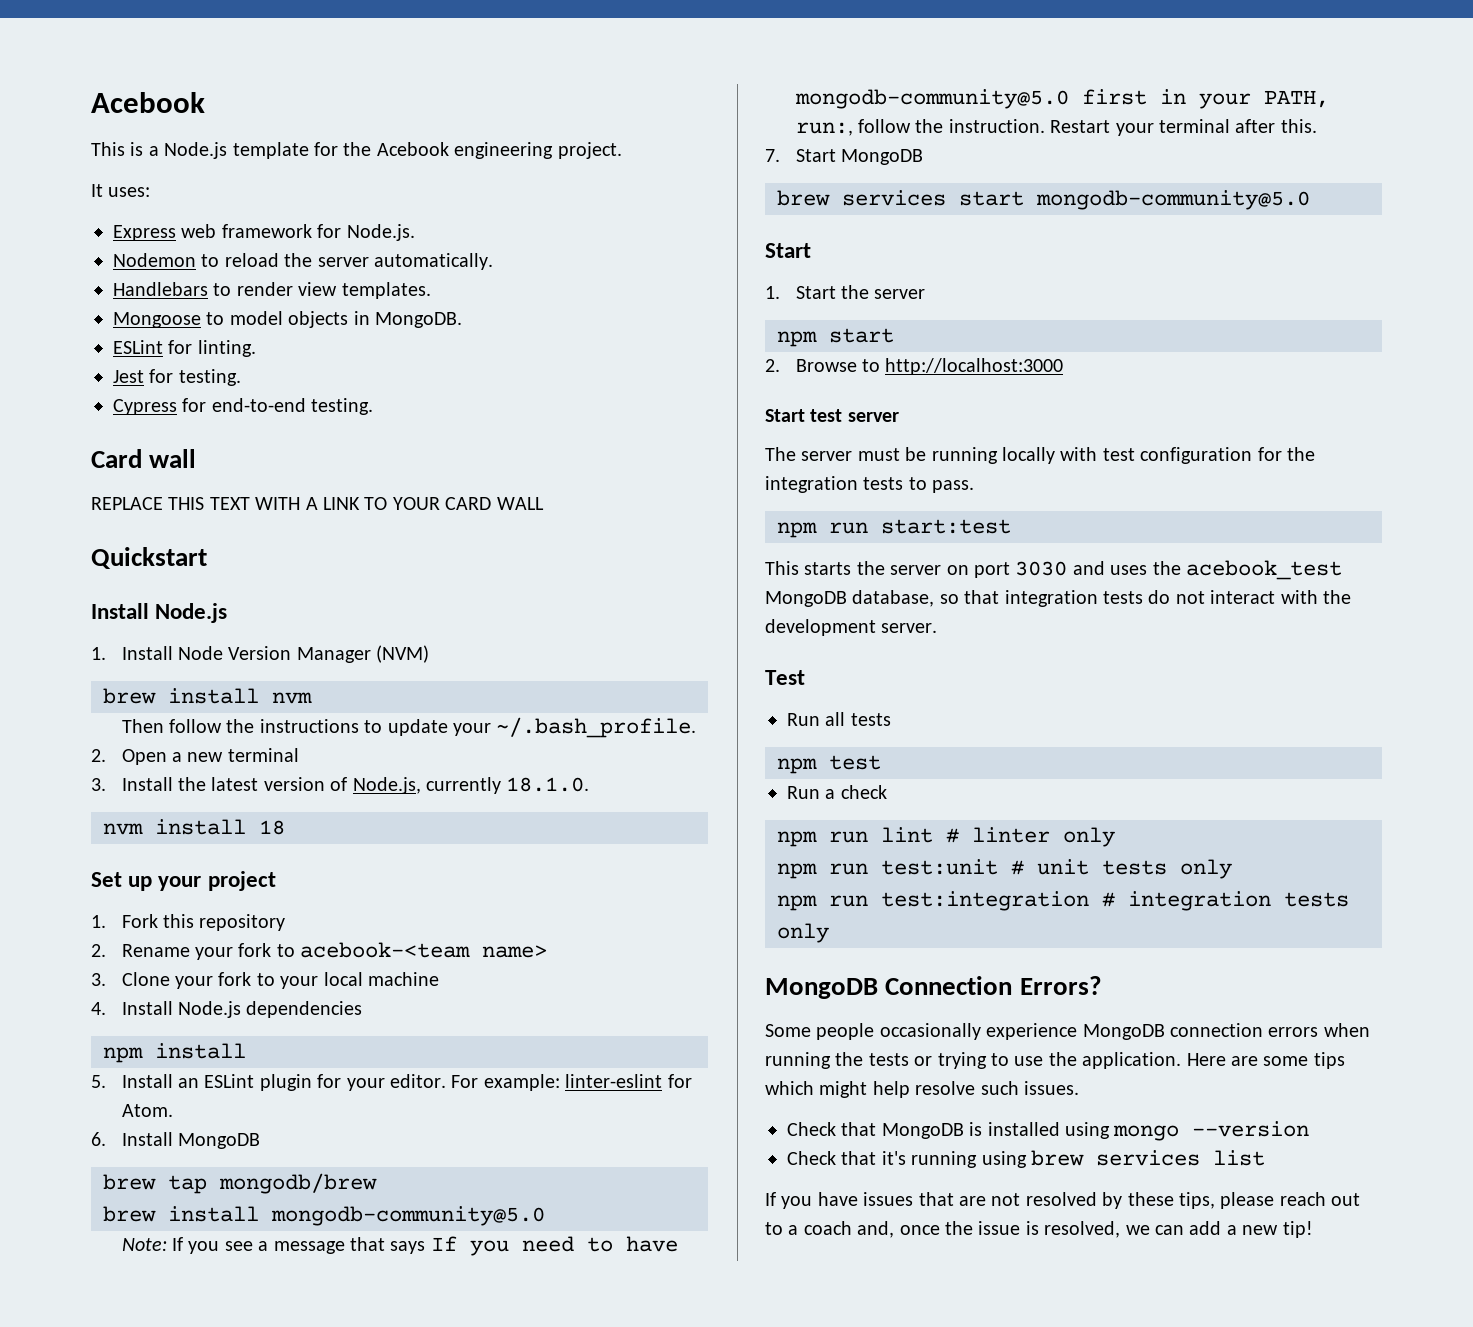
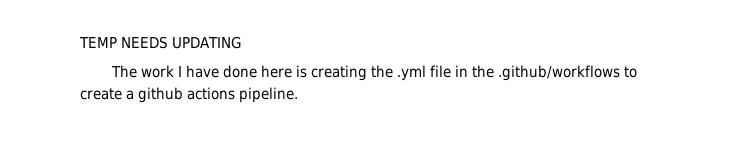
[91,92,205,113] [91,142,622,159] [91,184,151,197] [113,224,415,241] [113,253,493,270] [113,282,431,299] [113,311,462,328] [113,340,256,357] [113,369,241,386] [113,398,374,415] [91,449,197,468] [91,497,544,510] [91,547,207,569] [91,603,228,623] [91,645,430,663] [103,688,312,704] [121,717,697,738] [91,748,299,765] [91,777,590,794] [103,819,285,835] [91,871,276,891] [91,914,286,931] [91,942,548,960] [91,972,439,989] [91,1001,363,1018] [103,1043,246,1063] [91,1074,692,1091] [121,1104,173,1117] [91,1132,260,1149] [103,1173,377,1194] [103,1206,545,1226] [121,1236,678,1256] [794,89,1329,109] [795,119,1317,136] [765,149,923,165] [777,190,1310,210] [765,243,811,258] [765,285,926,299] [777,328,894,347] [765,358,1064,375] [765,409,899,422] [765,447,1315,464] [765,476,975,493] [777,519,1011,538] [765,560,1342,580] [765,590,1351,607] [765,619,938,636] [765,670,805,685] [787,712,891,726] [777,755,881,774] [787,785,887,799] [777,827,1115,847] [777,859,1232,879] [777,891,1349,911] [777,923,829,943] [765,976,1102,999] [765,1023,1370,1040] [765,1052,1345,1069] [765,1081,1079,1098] [787,1121,1310,1141] [787,1150,1265,1168] [765,1192,1361,1209] [765,1221,1313,1238] Acebook // This is a Node.js template for the Acebook engineering project. // It uses: // Express web framework for Node.js. // Nodemon to reload the server automatically. // Handlebars to render view templates. // Mongoose to model objects in MongoDB. // ESLint for linting. // Jest for testing. // Cypress for end-to-end testing. // Card wall // REPLACE THIS TEXT WITH A LINK TO YOUR CARD WALL // Quickstart // Install Node.js // 1. Install Node Version Manager (NVM) // brew install nvm // Then follow the instructions to update your ~/.bash_profile. // 2. Open a new terminal // 3. Install the latest version of Node.js, currently 18.1.0. // nvm install 18 // Set up your project // 1. Fork this repository // 2. Rename your fork to acebook-<team name> // 3. Clone your fork to your local machine // 4. Install Node.js dependencies // npm install // 5. Install an ESLint plugin for your editor. For example: linter-eslint for Atom. // 6. Install MongoDB // brew tap mongodb/brew // brew install mongodb-community@5.0 // Note: If you see a message that says If you need to have mongodb-community@5.0 first in your PATH, run:, follow the instruction. Restart your terminal after this. // 7. Start MongoDB // brew services start mongodb-community@5.0 // Start // 1. Start the server // npm start // 2. Browse to http://localhost:3000 // Start test server // The server must be running locally with test configuration for the integration tests to pass. // npm run start:test // This starts the server on port 3030 and uses the acebook_test MongoDB database, so that integration tests do not interact with the development server. // Test // Run all tests // npm test // Run a check // npm run lint # linter only // npm run test:unit # unit tests only // npm run test:integration # integration tests only // MongoDB Connection Errors? // Some people occasionally experience MongoDB connection errors when running the tests or trying to use the application. Here are some tips which might help resolve such issues. // Check that MongoDB is installed using mongo --version // Check that it's running using brew services list // If you have issues that are not resolved by these tips, please reach out to a coach and, once the issue is resolved, we can add a new tip! -> [79,36,241,49] [111,65,638,81] [80,87,298,103] TEMP NEEDS UPDATING // The work I have done here is creating the .yml file in the .github/workflows to create a github actions pipeline.

